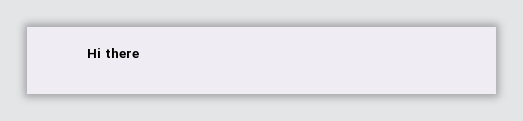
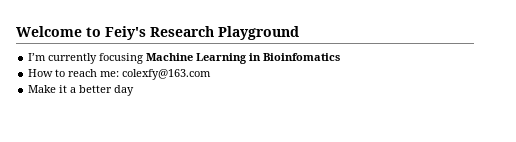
[87,48,139,58] Hi there -> [16,26,299,40] [28,53,341,64] [28,69,212,80] [28,85,135,96] Welcome to Feiy's Research Playground // I’m currently focusing Machine Learning in Bioinfomatics // How to reach me: colexfy@163.com // Make it a better day

